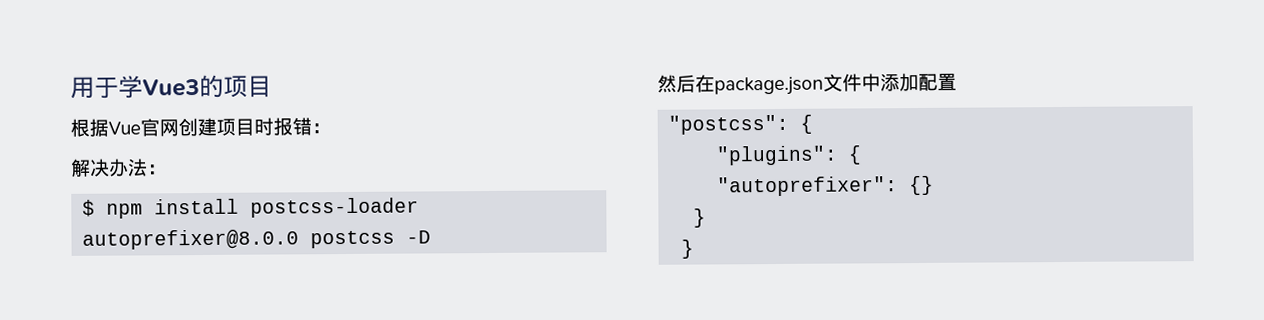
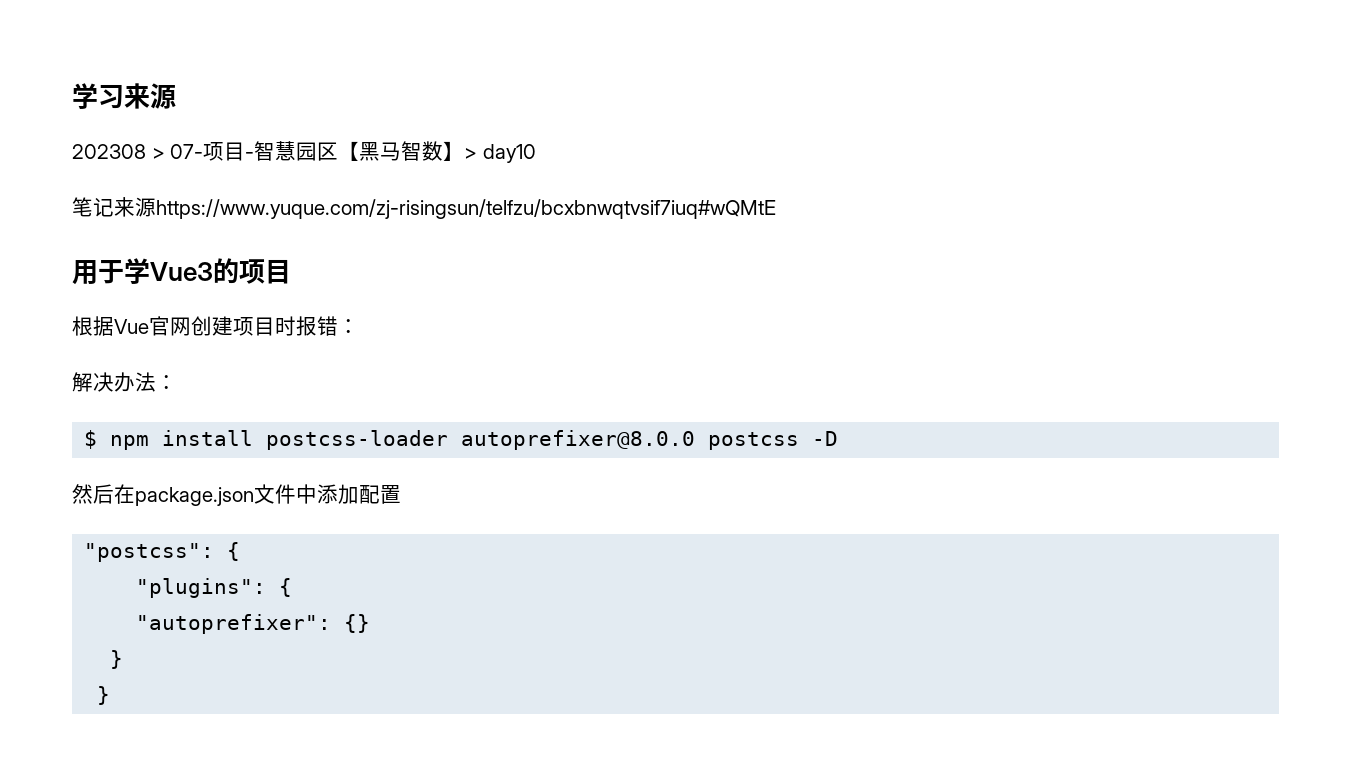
(70, 87) none -> [72,83,176,109] [72,141,536,163] [72,197,776,219] 学习来源 // 202308 > 07-项目-智慧园区【黑马智数】> day10 // 笔记来源https://www.yuque.com/zj-risingsun/telfzu/bcxbnwqtvsif7iuq#wQMtE //

